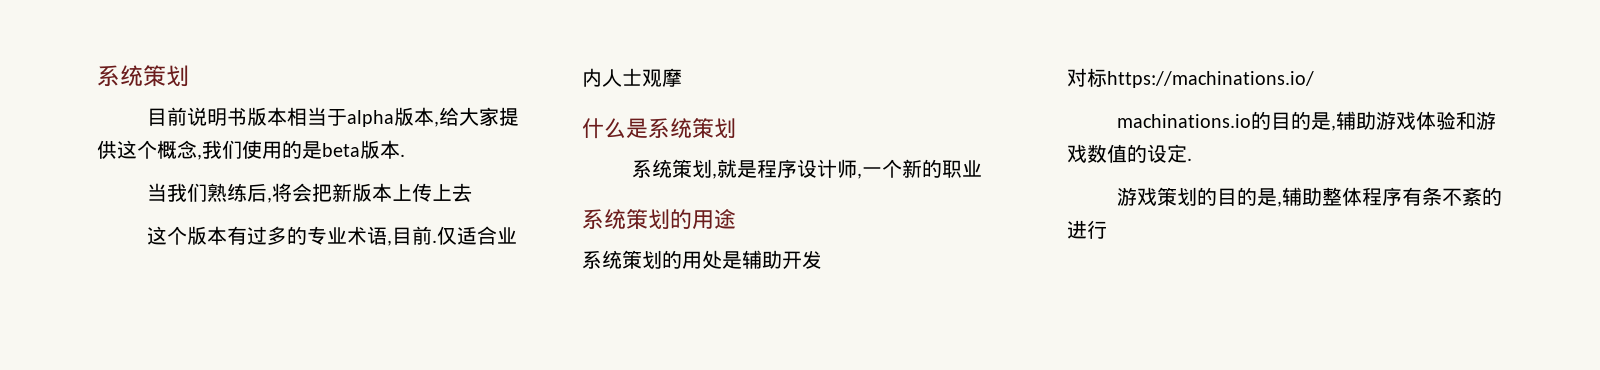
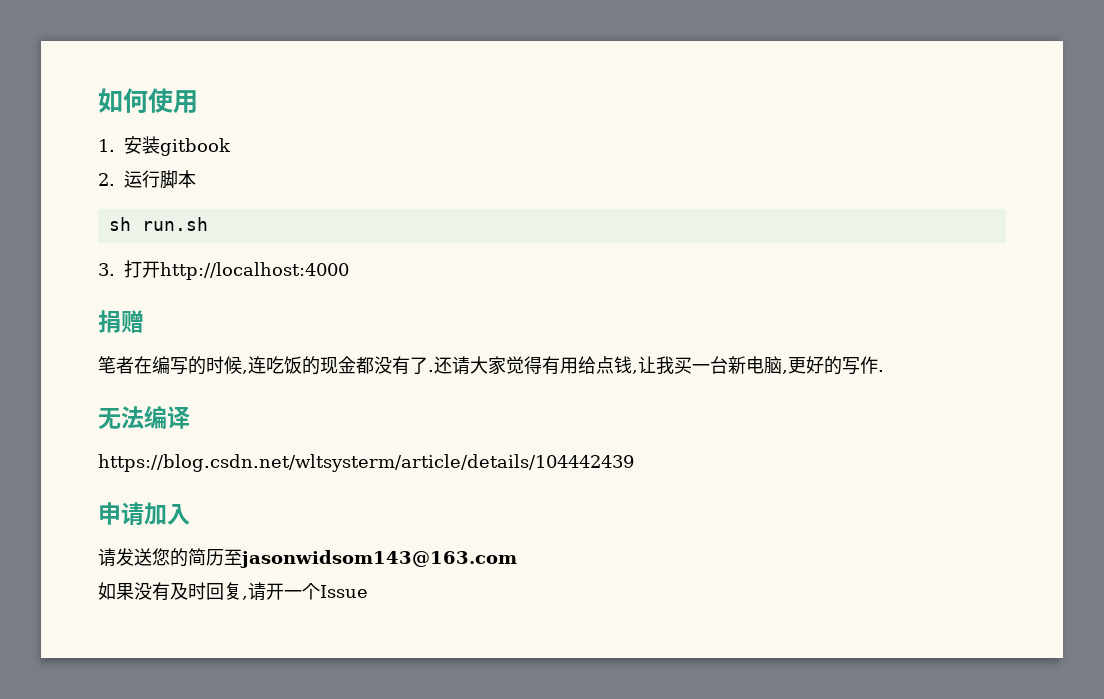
[97,65,189,87] [147,107,520,127] [97,140,405,160] [147,183,473,203] [147,226,518,246] [582,68,682,87] [582,118,736,139] [632,159,983,179] [582,209,736,229] [582,250,822,269] [1067,68,1314,88] [1117,111,1497,131] [1067,144,1192,163] [1117,187,1503,207] [1067,220,1107,239] 系统策划 // 目前说明书版本相当于alpha版本,给大家提供这个概念,我们使用的是beta版本. // 当我们熟练后,将会把新版本上传上去 // 这个版本有过多的专业术语,目前.仅适合业内人士观摩 // 什么是系统策划 // 系统策划,就是程序设计师,一个新的职业 // 系统策划的用途 // 系统策划的用处是辅助开发 // 对标https://machinations.io/ // machinations.io的目的是,辅助游戏体验和游戏数值的设定. // 游戏策划的目的是,辅助整体程序有条不紊的进行 -> [98,88,198,114] [98,136,231,156] [98,170,196,189] [108,217,208,231] [98,260,349,280] [98,310,144,333] [98,356,884,375] [98,406,190,429] [98,454,634,472] [98,502,190,526] [98,548,517,568] [98,582,368,601] 如何使用 // 1.安装gitbook // 2.运行脚本 // sh run.sh // 3.打开http://localhost:4000 // 捐赠 // 笔者在编写的时候,连吃饭的现金都没有了.还请大家觉得有用给点钱,让我买一台新电脑,更好的写作. // 无法编译 // https://blog.csdn.net/wltsysterm/article/details/104442439 // 申请加入 // 请发送您的简历至jasonwidsom143@163.com // 如果没有及时回复,请开一个Issue

